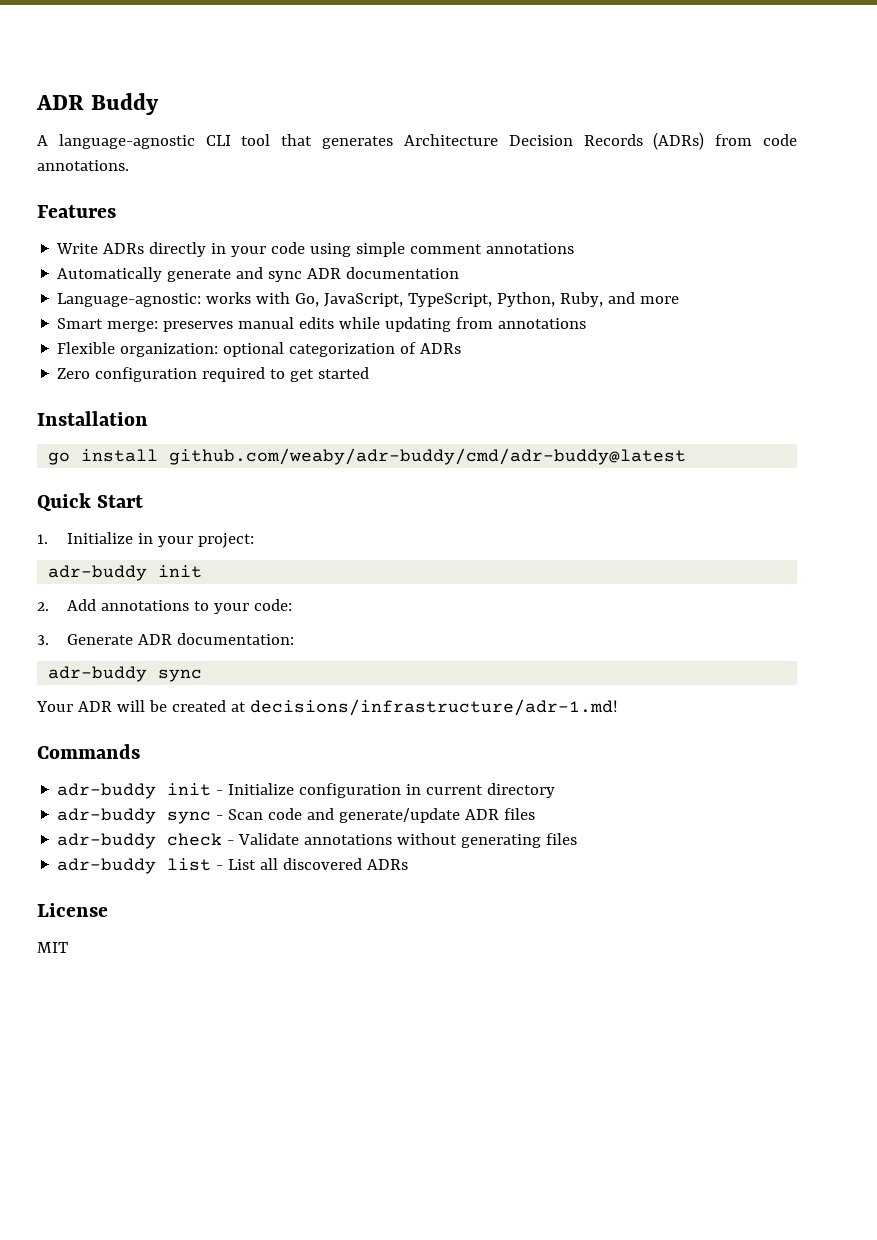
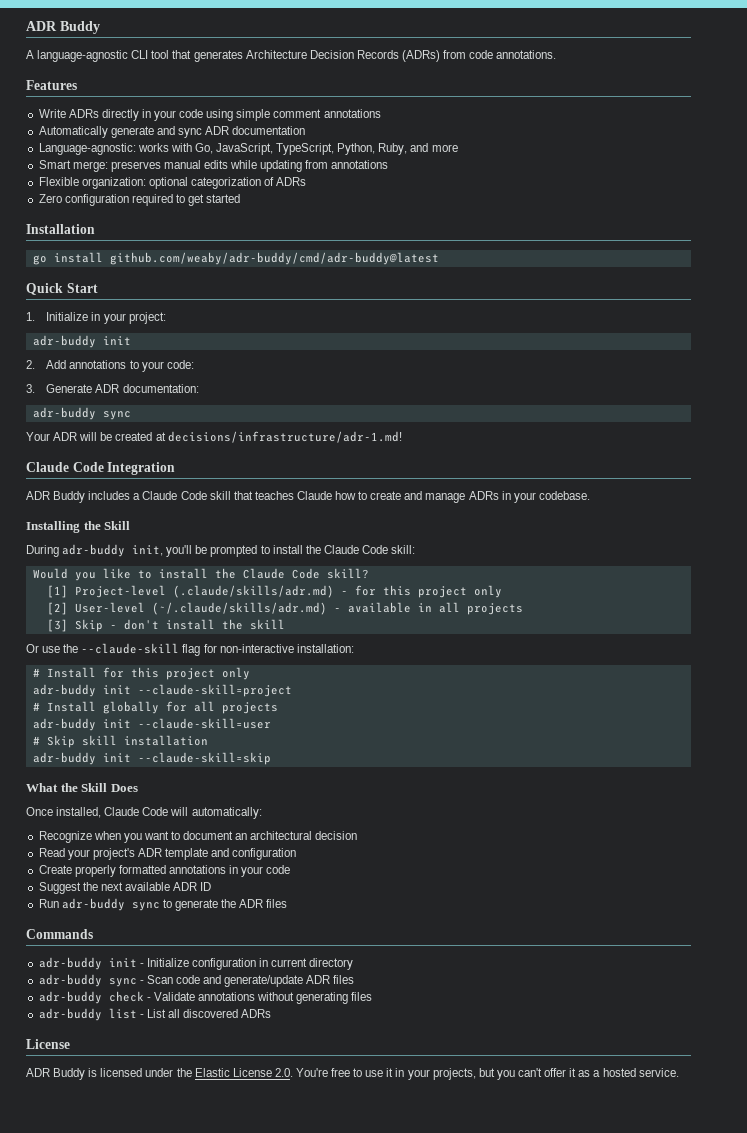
(618, 707) none -> [26,462,176,475] [26,491,590,503] [26,521,131,533] [26,544,416,557] [32,568,369,581] [46,585,502,598] [46,602,523,615] [46,619,285,632] [26,643,354,656] [32,667,250,680] [32,684,292,697] [32,701,278,714] [32,718,271,731] [32,735,208,748] [32,752,271,765] [26,783,138,792] [26,807,262,819] [38,831,358,843] [38,848,297,860] [38,865,291,877] [38,882,212,894] [38,898,288,911] // Claude Code Integration // ADR Buddy includes a Claude Code skill that teaches Claude how to create and manage ADRs in your codebase. // Installing the Skill // During adr-buddy init, you'll be prompted to install the Claude Code skill: // Would you like to install the Claude Code skill? // [1] Project-level (.claude/skills/adr.md) - for this project only // [2] User-level (~/.claude/skills/adr.md) - available in all projects // [3] Skip - don't install the skill // Or use the --claude-skill flag for non-interactive installation: // # Install for this project only // adr-buddy init --claude-skill=project // # Install globally for all projects // adr-buddy init --claude-skill=user // # Skip skill installation // adr-buddy init --claude-skill=skip // What the Skill Does // Once installed, Claude Code will automatically: // Recognize when you want to document an architectural decision // Read your project's ADR template and configuration // Create properly formatted annotations in your code // Suggest the next available ADR ID // Run adr-buddy sync to generate the ADR files
[37,942,68,953] MIT -> [26,1068,679,1080] ADR Buddy is licensed under the Elastic License 2.0. You're free to use it in your projects, but you can't offer it as a hosted service.

